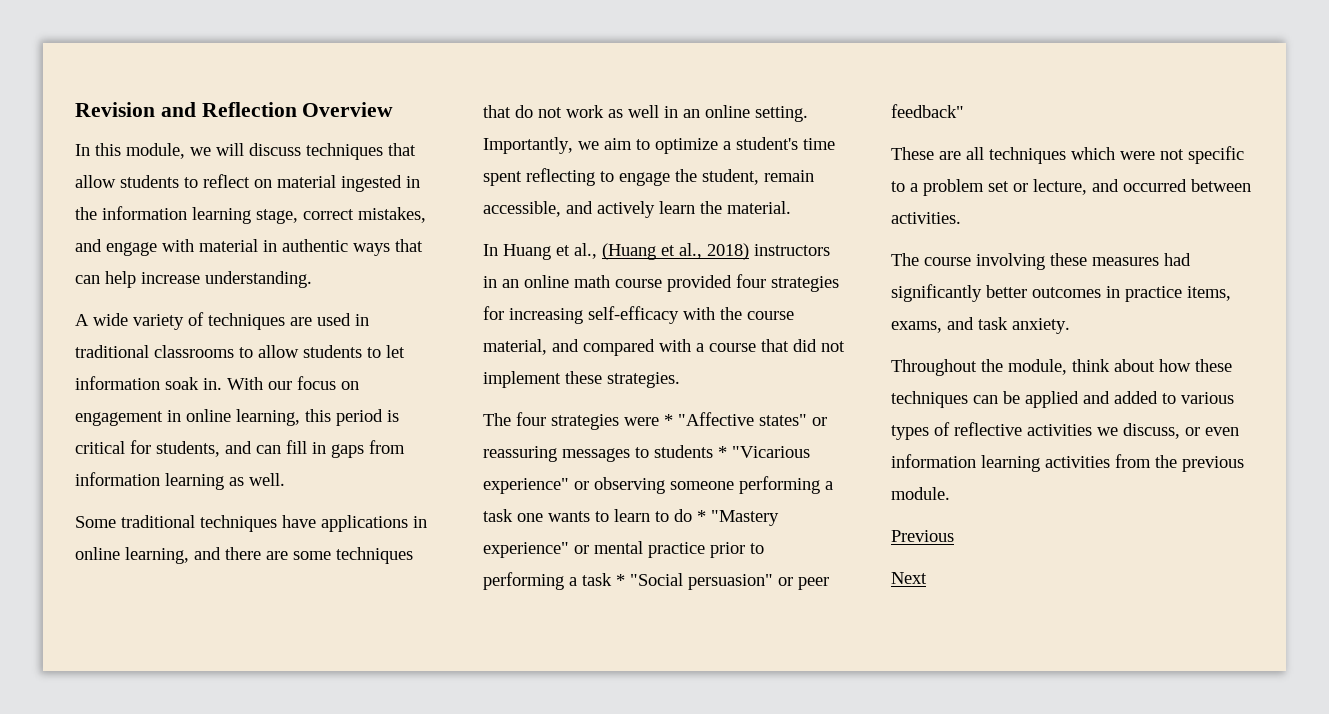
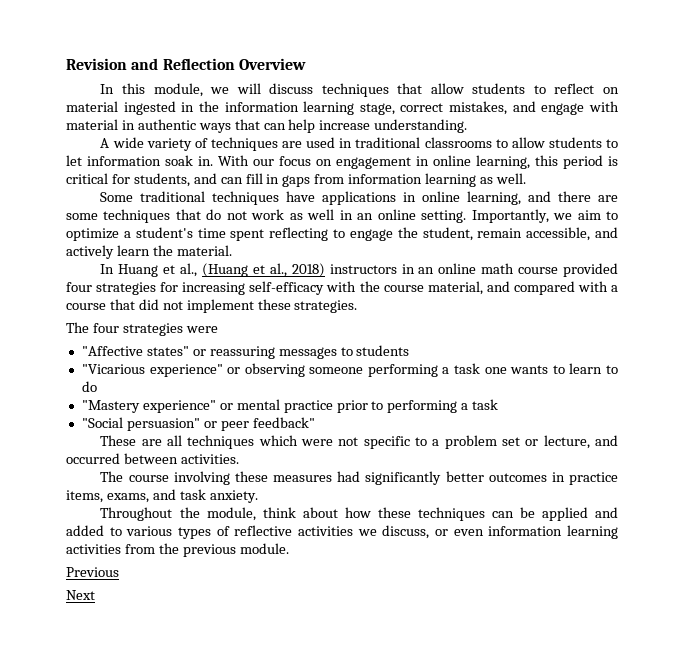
[664,414,673,426] * -> (218, 329) //
[718,446,727,458] * -> (410, 350) //
[697,510,706,522] * -> (97, 386) //
[616,574,625,586] * -> (499, 404) //

